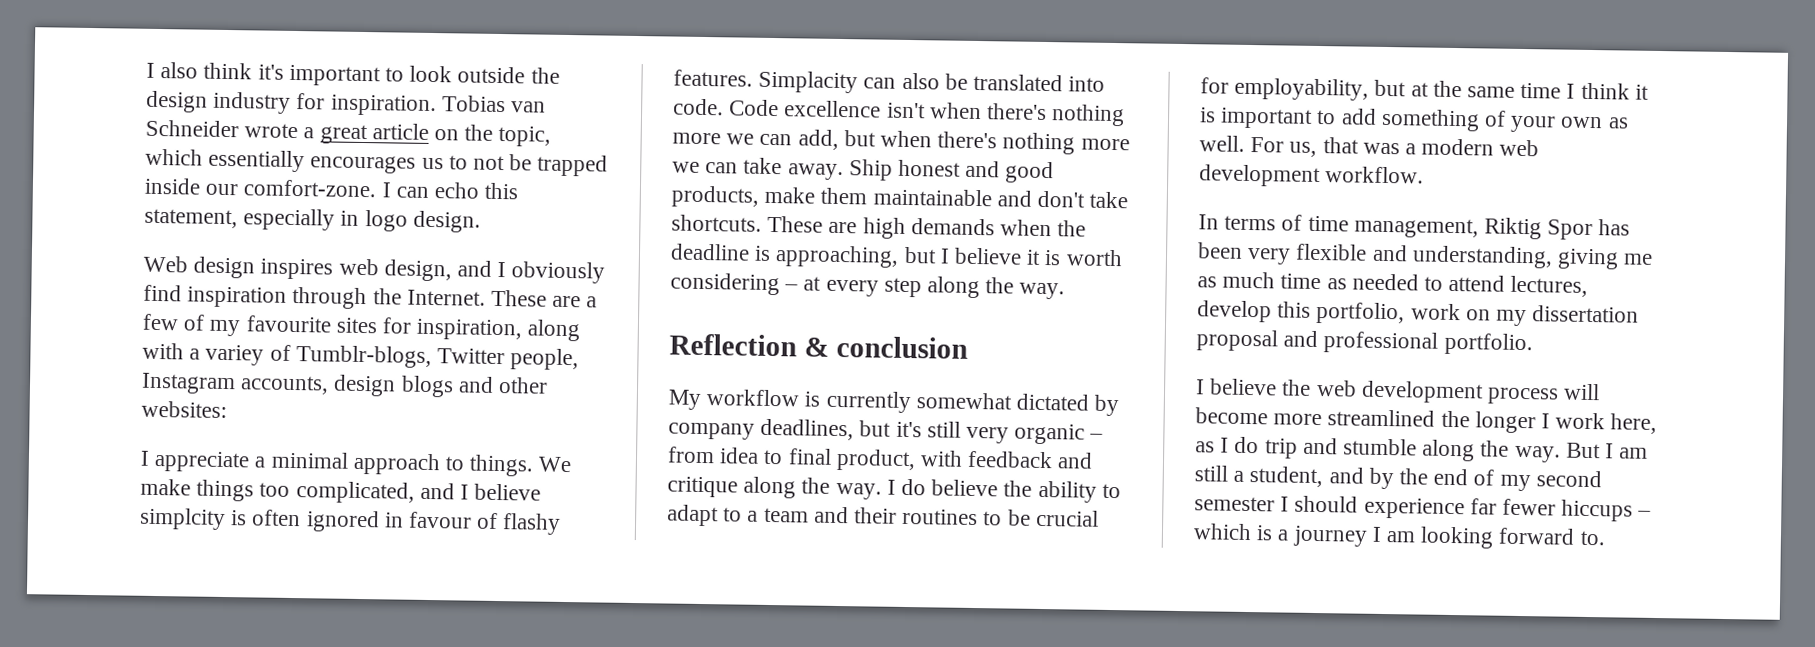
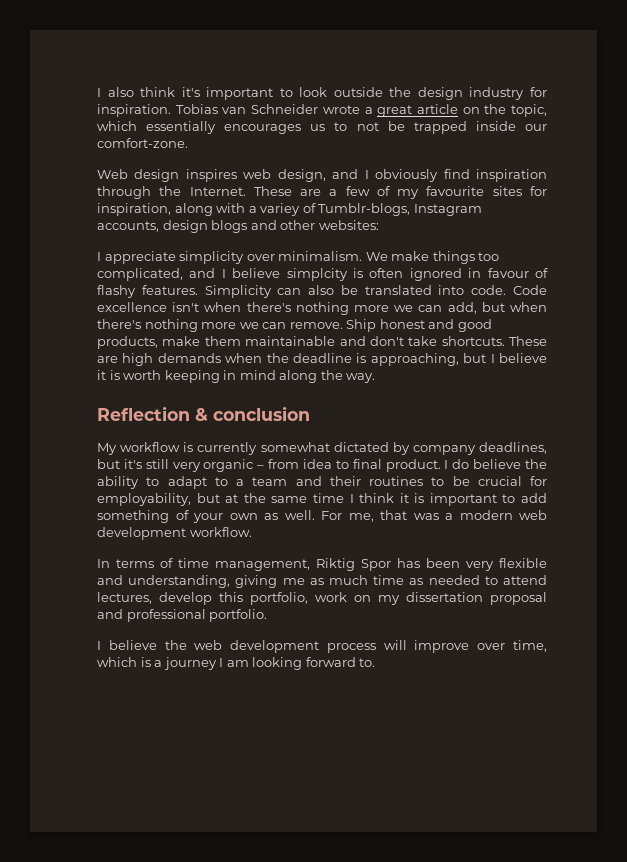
[381,182,520,200] [144,208,481,233] I can echo this statement, especially in logo design. -> (188, 143) none
[437,348,580,371] Twitter people, -> (411, 209) none
[254,451,535,477] a minimal approach to things. -> [179,251,363,264] simplicity over minimalism.
[758,70,859,94] Simplacity -> [204,285,272,298] Simplicity
[743,157,844,181] take away. -> [289,322,343,329] remove.
[670,272,922,298] considering – at every step -> [164,370,276,383] keeping in mind
[835,448,1094,472] [667,476,882,500] product, with feedback and critique along the way. -> [385,459,441,472] product.
[1289,141,1318,157] us, -> [348,513,374,522] me,
[1195,407,1658,435] [1195,436,1649,463] [1194,465,1602,492] [1194,495,1652,522] become more streamlined the longer I work here, as I do trip and stumble along the way. But I am still a student, and by the end of my second semester I should experience far fewer hiccups – -> [414,640,547,653] improve over time,

